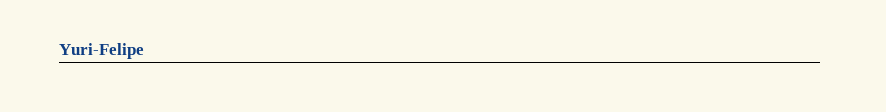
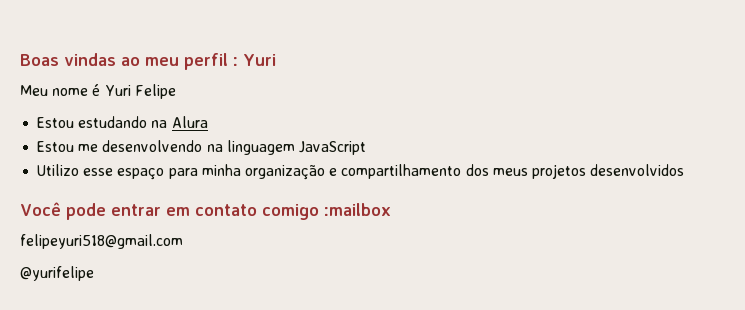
[59,43,144,59] Yuri-Felipe -> [20,53,276,70] [20,84,176,99] [37,116,208,128] [37,140,366,155] [37,164,685,180] [20,202,391,220] [20,234,183,249] [20,266,94,281] Boas vindas ao meu perfil : Yuri // Meu nome é Yuri Felipe // Estou estudando na Alura // Estou me desenvolvendo na linguagem JavaScript // Utilizo esse espaço para minha organização e compartilhamento dos meus projetos desenvolvidos // Você pode entrar em contato comigo :mailbox // felipeyuri518@gmail.com // @yurifelipe

